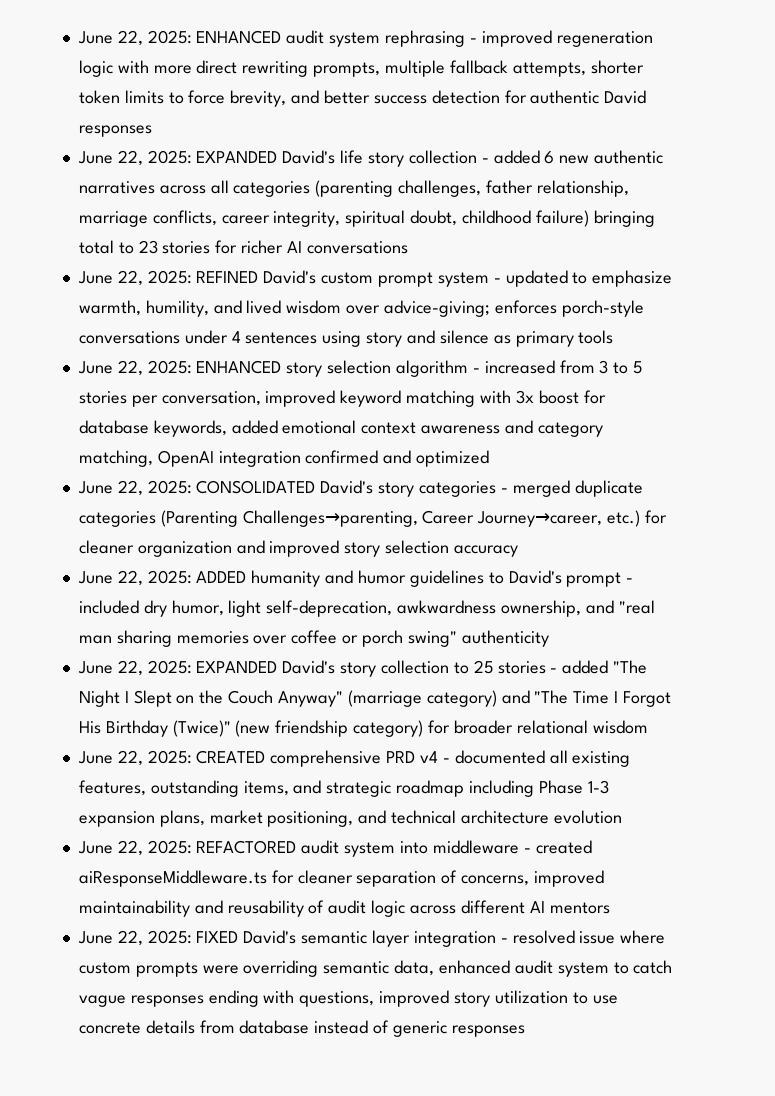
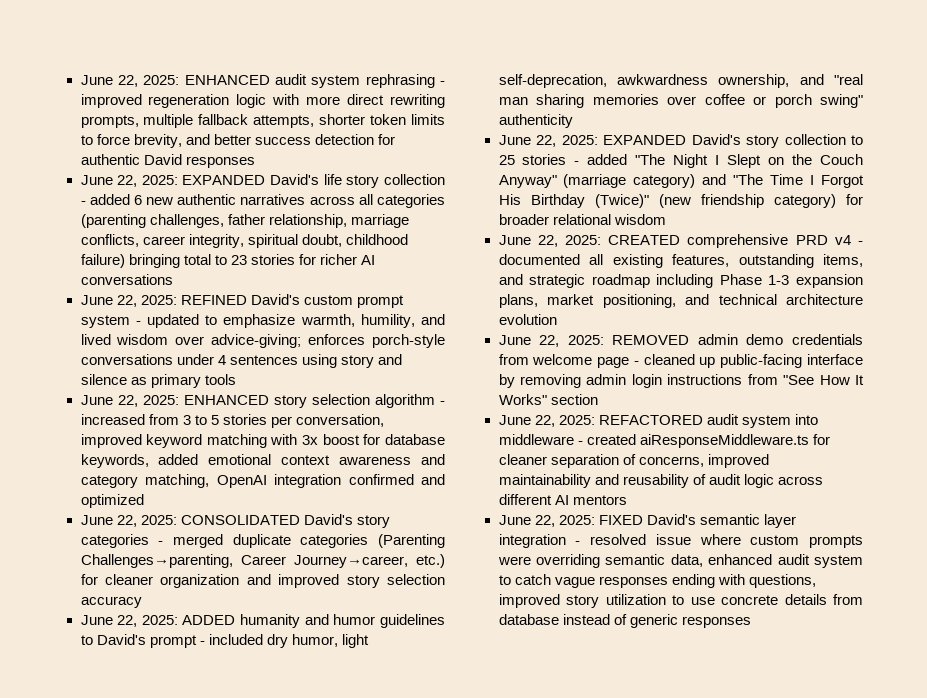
(622, 817) none -> [498,334,863,347] [498,354,863,368] [498,374,864,388] [498,394,598,405] // June 22, 2025: REMOVED admin demo credentials from welcome page - cleaned up public-facing interface by removing admin login instructions from "See How It Works" section

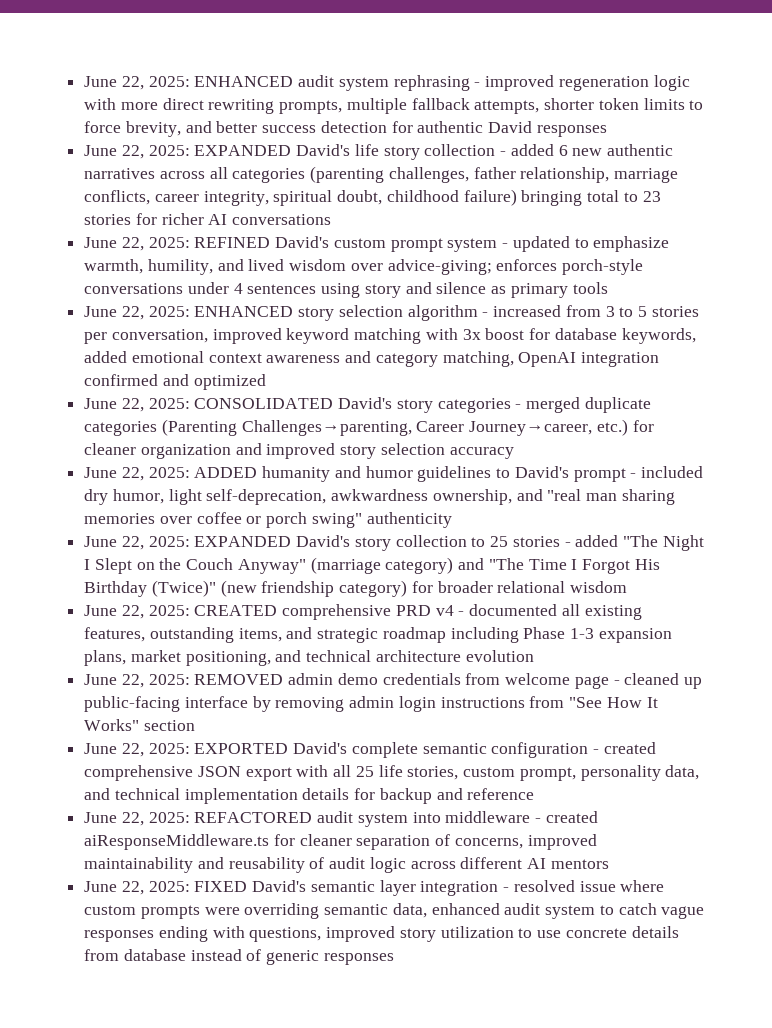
(598, 399) none -> [84,742,656,758] [84,765,700,781] [84,788,535,804] // June 22, 2025: EXPORTED David's complete semantic configuration - created comprehensive JSON export with all 25 life stories, custom prompt, personality data, and technical implementation details for backup and reference

